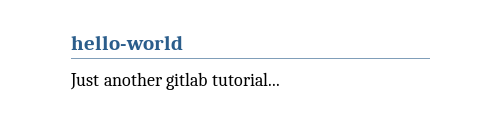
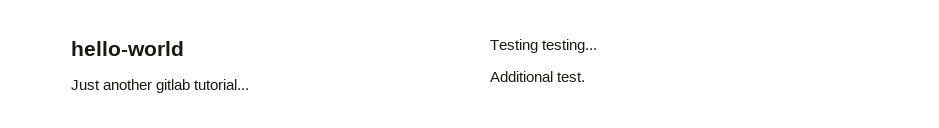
(281, 79) none -> [490,39,598,53] [490,71,586,82] // Testing testing... // Additional test.

